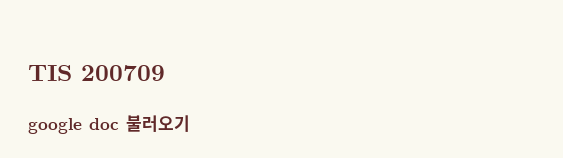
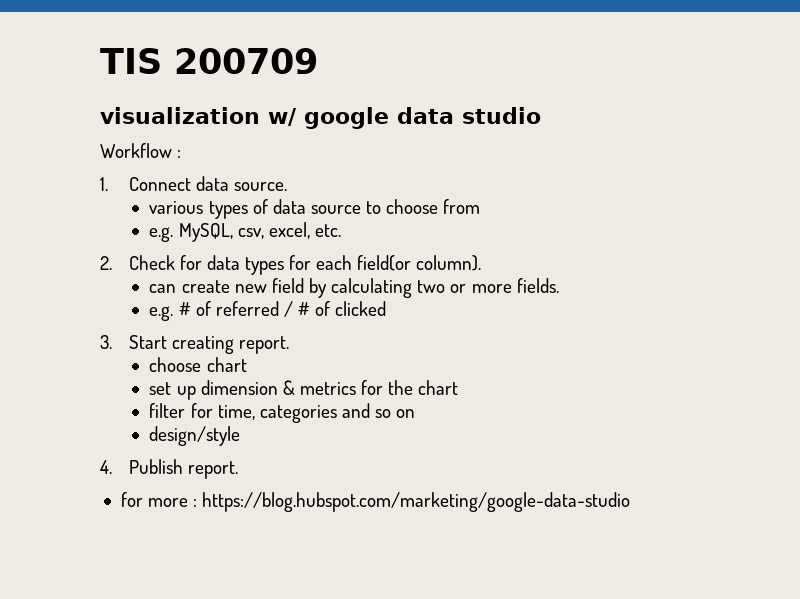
[28,115,190,134] google doc 불러오기 -> [100,107,541,129] [100,143,182,158] [100,176,287,191] [149,199,481,219] [149,222,341,242] [100,255,482,275] [149,278,559,298] [149,301,387,321] [100,335,289,354] [149,357,247,372] [149,380,459,400] [149,403,416,423] [149,426,241,446] [100,459,238,479] [120,492,631,512] visualization w/ google data studio // Workflow : // 1. Connect data source. // various types of data source to choose from // e.g. MySQL, csv, excel, etc. // 2. Check for data types for each field(or column). // can create new field by calculating two or more fields. // e.g. # of referred / # of clicked // 3. Start creating report. // choose chart // set up dimension & metrics for the chart // filter for time, categories and so on // design/style // 4. Publish report. // for more : https://blog.hubspot.com/marketing/google-data-studio

